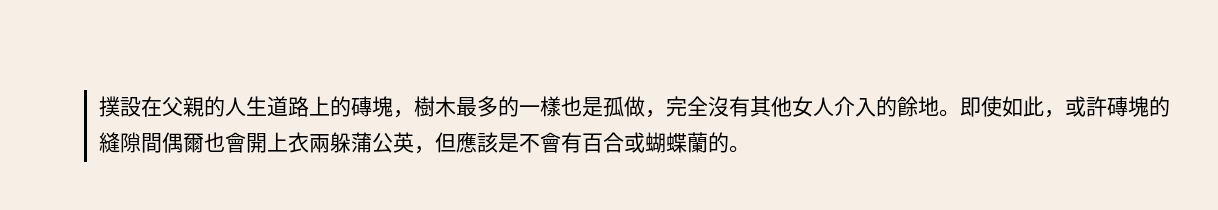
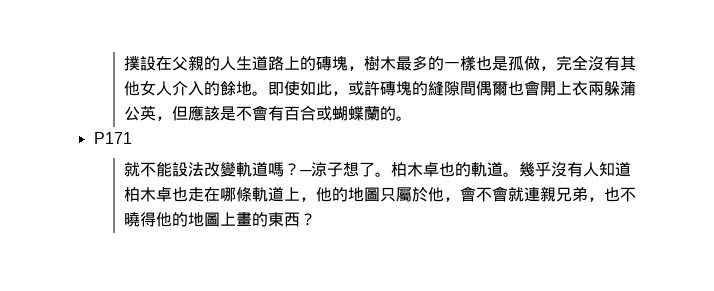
(750, 149) none -> [93,132,132,144] [123,161,631,177] [123,186,636,202] [123,212,316,227] // P171 // 就不能設法改變軌道嗎？─涼子想了。柏木卓也的軌道。幾乎沒有人知道柏木卓也走在哪條軌道上，他的地圖只屬於他，會不會就連親兄弟，也不曉得他的地圖上畫的東西？

